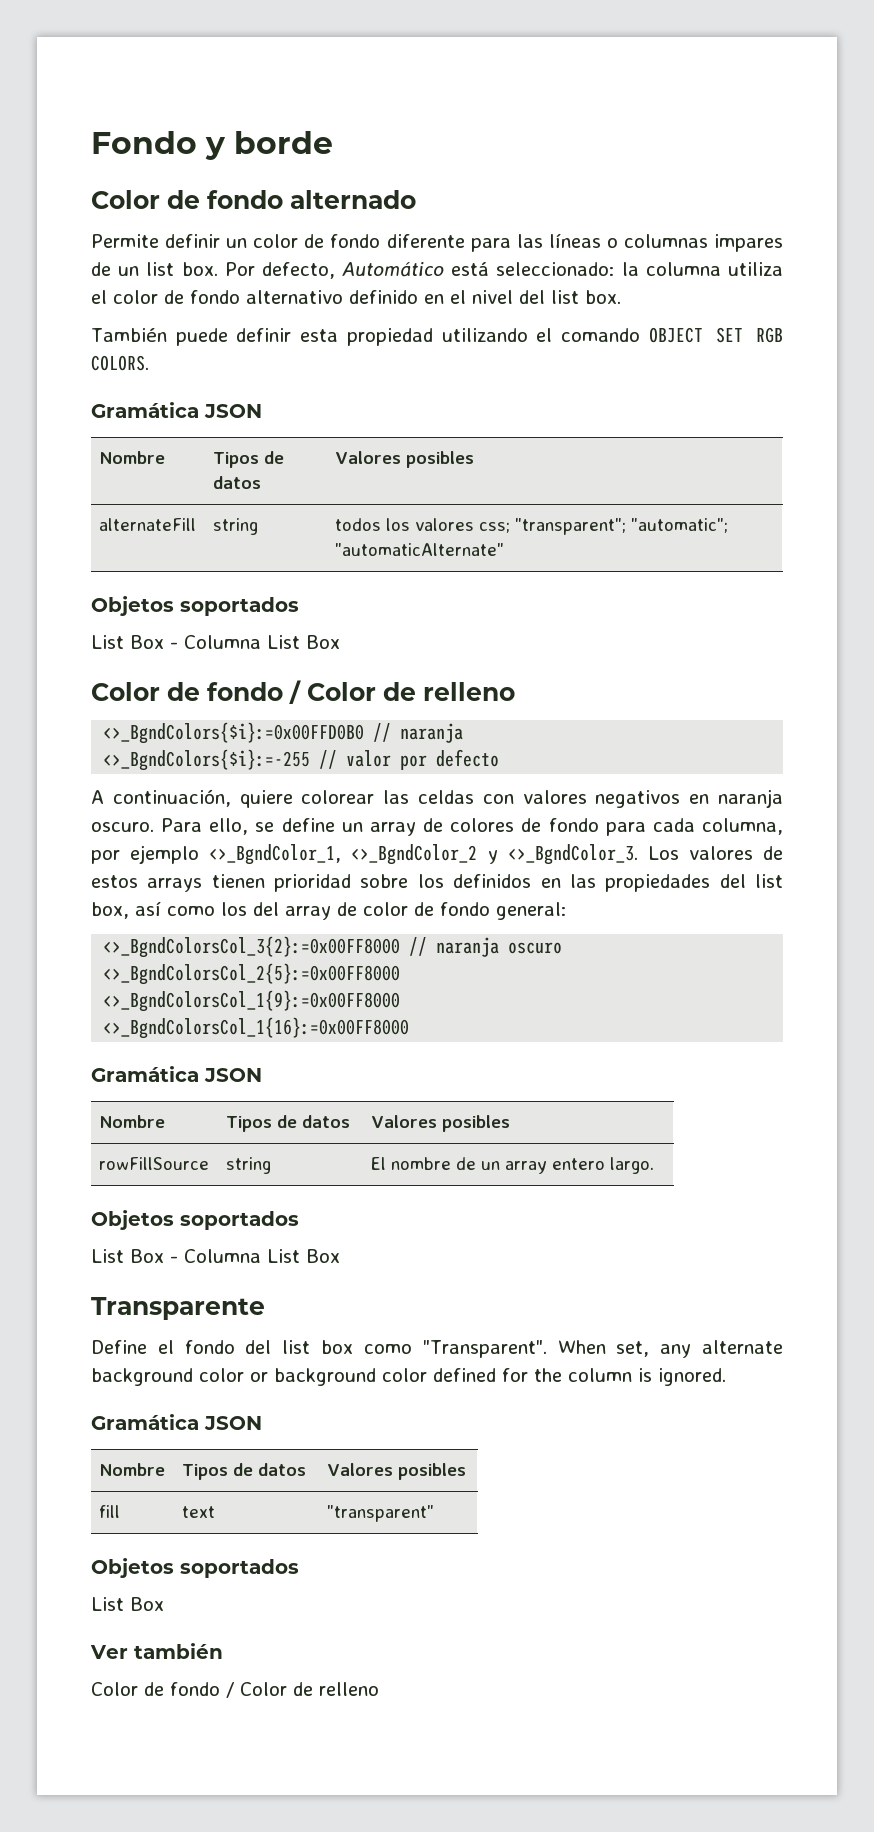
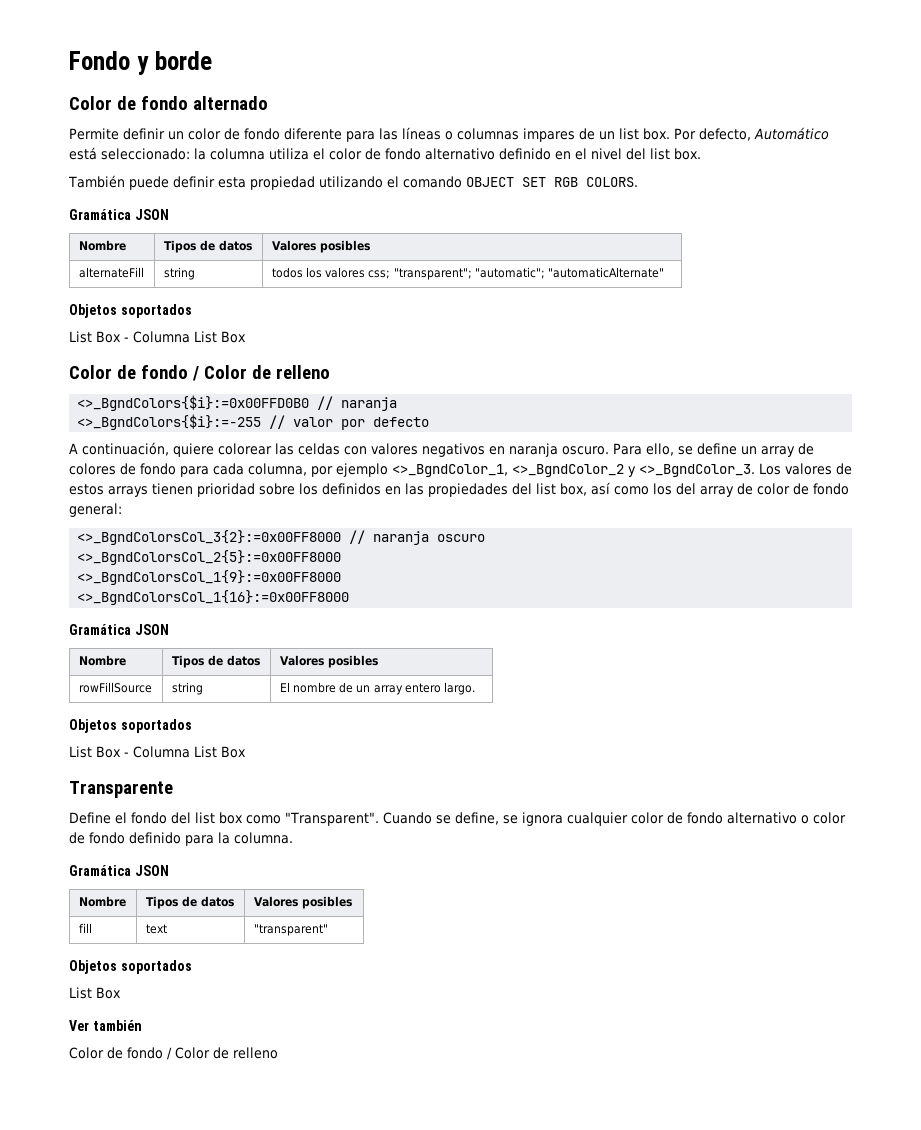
[557,1340,784,1358] [91,1368,726,1386] When set, any alternate background color or background color defined for the column is ignored. -> [382,812,846,826] [69,832,293,846] Cuando se define, se ignora cualquier color de fondo alternativo o color de fondo definido para la columna.

